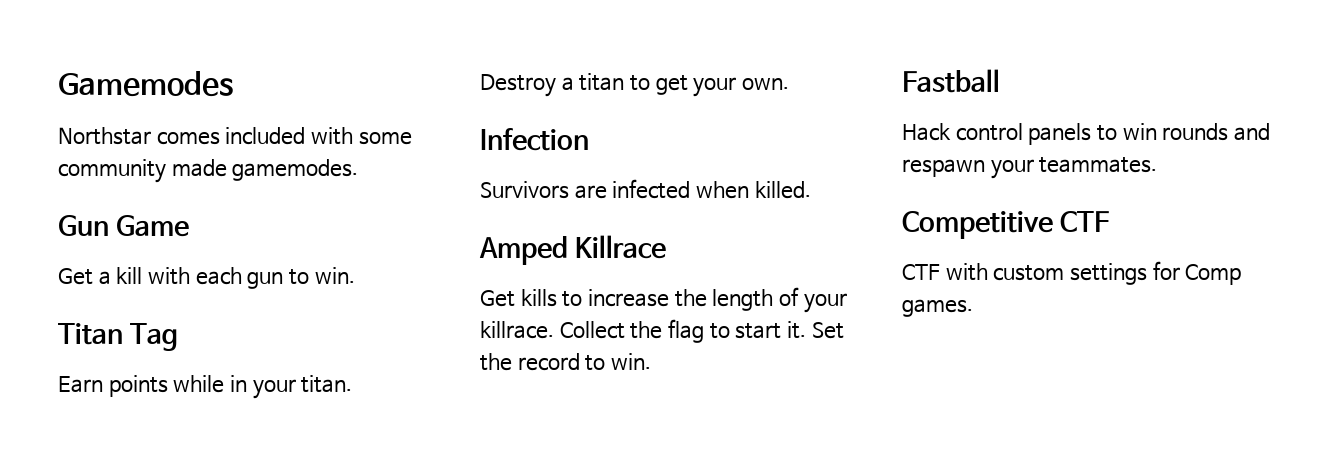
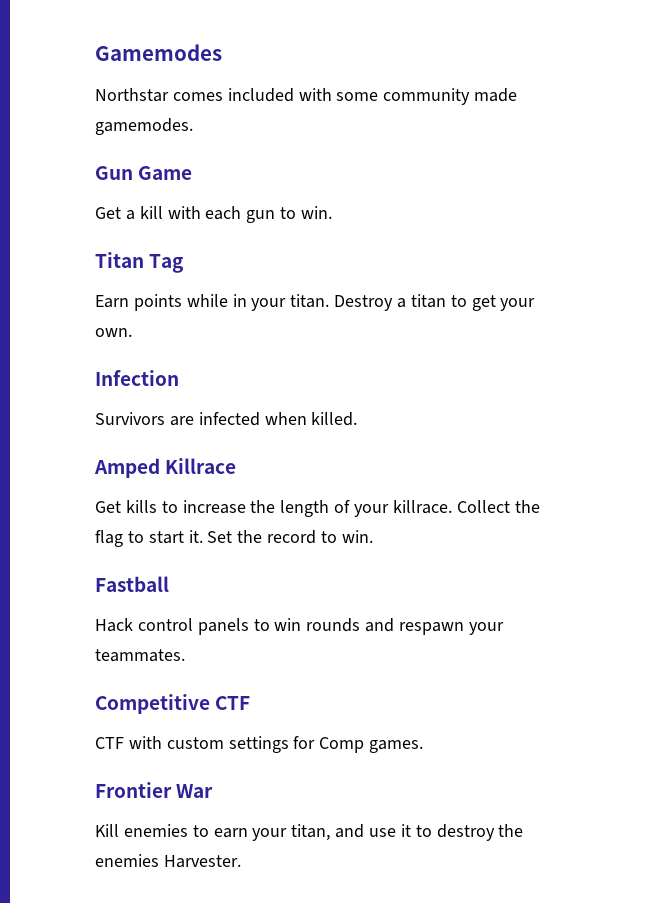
(973, 308) none -> [95,782,214,798] [95,824,524,841] [95,854,241,868] // Frontier War // Kill enemies to earn your titan, and use it to destroy the enemies Harvester.

